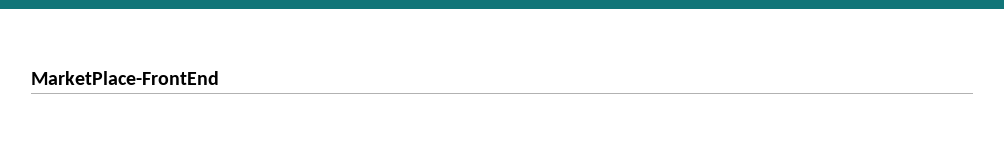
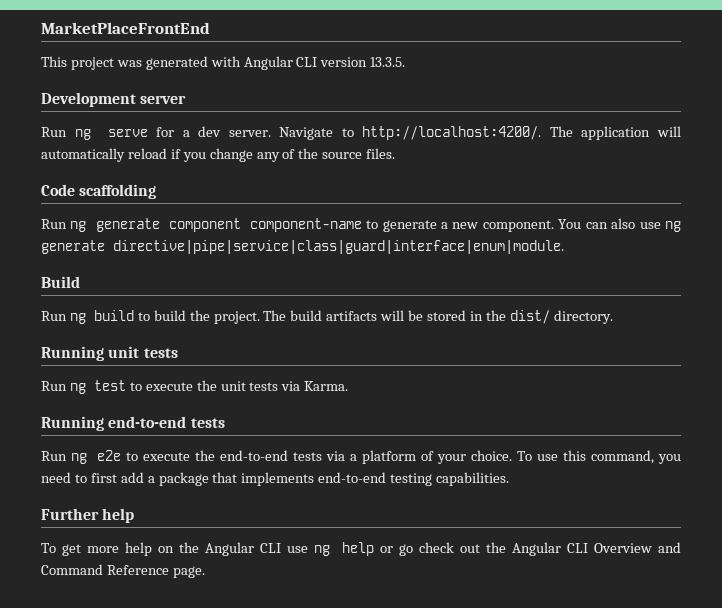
[31,71,219,85] MarketPlace-FrontEnd -> [41,22,210,34] [41,56,406,70] [41,92,187,107] [41,126,681,140] [41,148,396,162] [41,184,157,199] [41,218,682,232] [41,240,564,254] [41,276,80,288] [41,310,613,324] [41,346,178,361] [41,380,349,394] [41,416,225,431] [41,450,681,464] [41,472,510,486] [41,508,135,523] [41,542,681,556] [41,564,205,578] MarketPlaceFrontEnd // This project was generated with Angular CLI version 13.3.5. // Development server // Run ng serve for a dev server. Navigate to http://localhost:4200/. The application will automatically reload if you change any of the source files. // Code scaffolding // Run ng generate component component-name to generate a new component. You can also use ng generate directive|pipe|service|class|guard|interface|enum|module. // Build // Run ng build to build the project. The build artifacts will be stored in the dist/ directory. // Running unit tests // Run ng test to execute the unit tests via Karma. // Running end-to-end tests // Run ng e2e to execute the end-to-end tests via a platform of your choice. To use this command, you need to first add a package that implements end-to-end testing capabilities. // Further help // To get more help on the Angular CLI use ng help or go check out the Angular CLI Overview and Command Reference page.

